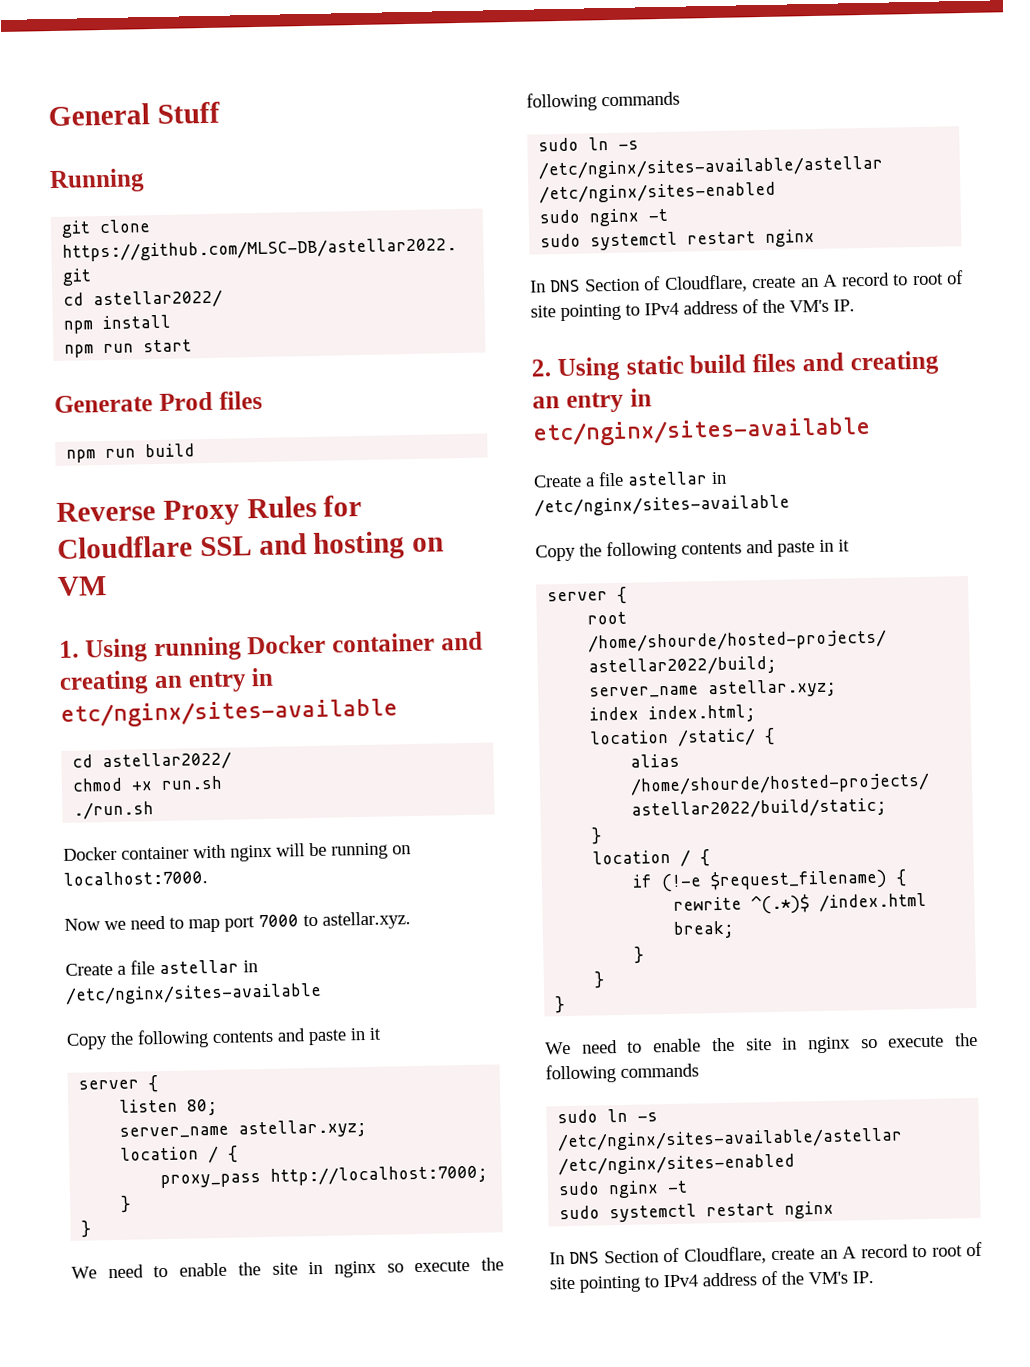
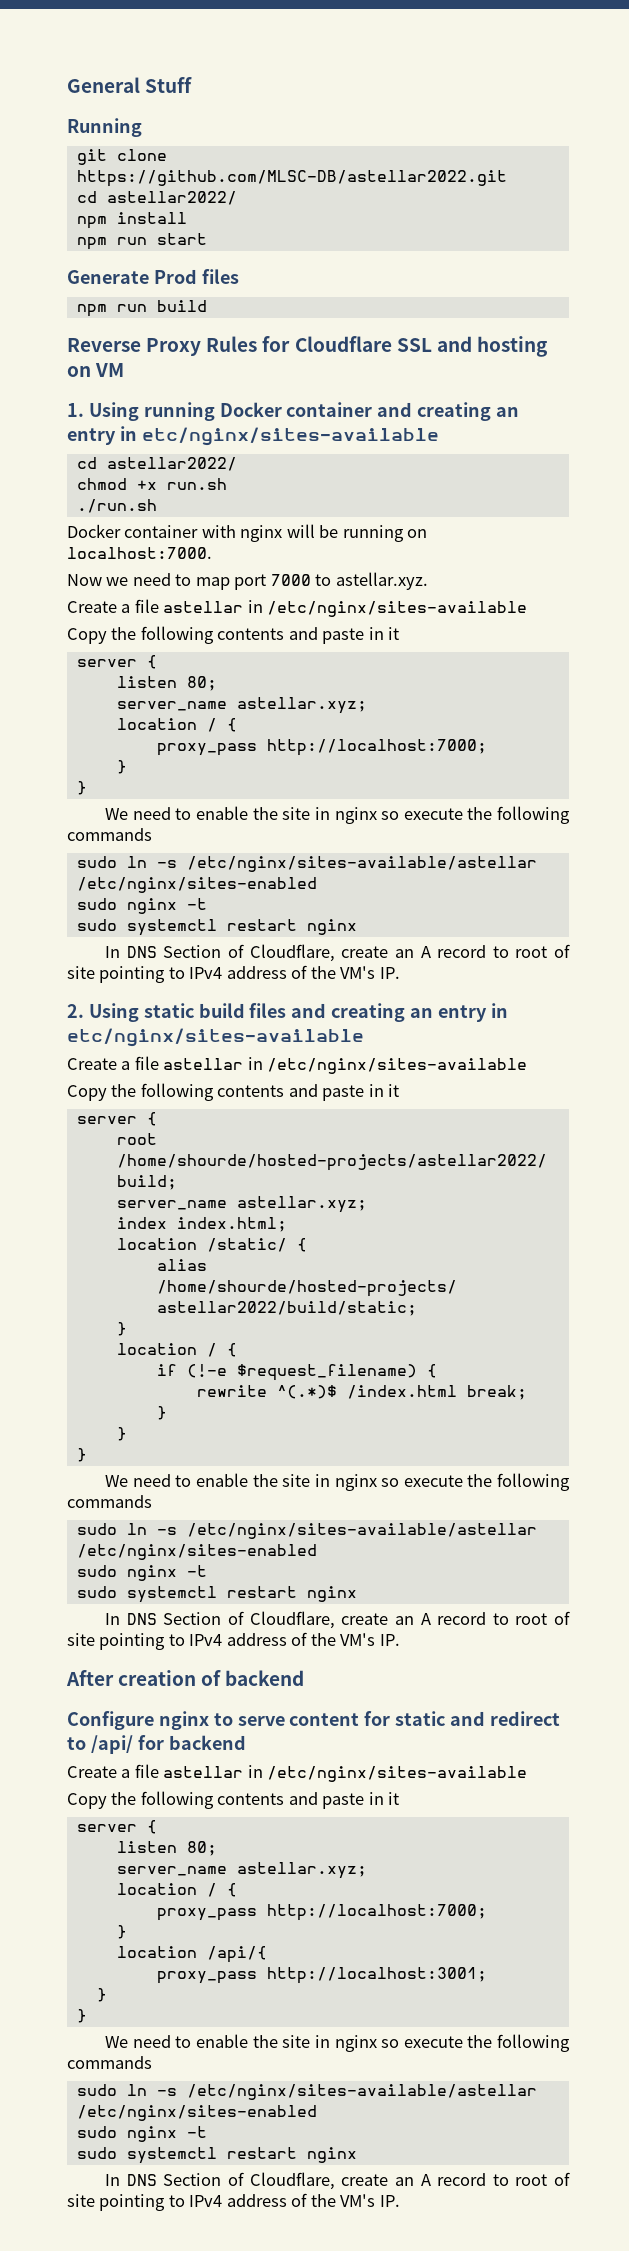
(874, 1277) none -> [66,1670,305,1686] [67,1711,560,1730] [67,1735,246,1754] [67,1764,528,1782] [67,1791,400,1809] [76,1820,157,1834] [116,1841,217,1856] [116,1862,367,1879] [116,1883,237,1897] [156,1904,487,1921] [116,1925,127,1939] [116,1946,267,1963] [156,1967,487,1984] [96,1988,107,2002] [76,2009,87,2023] [105,2034,570,2052] [67,2056,152,2069] [76,2084,537,2100] [76,2105,317,2121] [76,2126,207,2142] [76,2147,357,2164] [105,2172,570,2190] [67,2193,400,2211] // After creation of backend // Configure nginx to serve content for static and redirect to /api/ for backend // Create a file astellar in /etc/nginx/sites-available // Copy the following contents and paste in it // server { // listen 80; // server_name astellar.xyz; // location / { // proxy_pass http://localhost:7000; // } // location /api/{ // proxy_pass http://localhost:3001; // } // } // We need to enable the site in nginx so execute the following commands // sudo ln -s /etc/nginx/sites-available/astellar /etc/nginx/sites-enabled // sudo nginx -t // sudo systemctl restart nginx // In DNS Section of Cloudflare, create an A record to root of site pointing to IPv4 address of the VM's IP.

